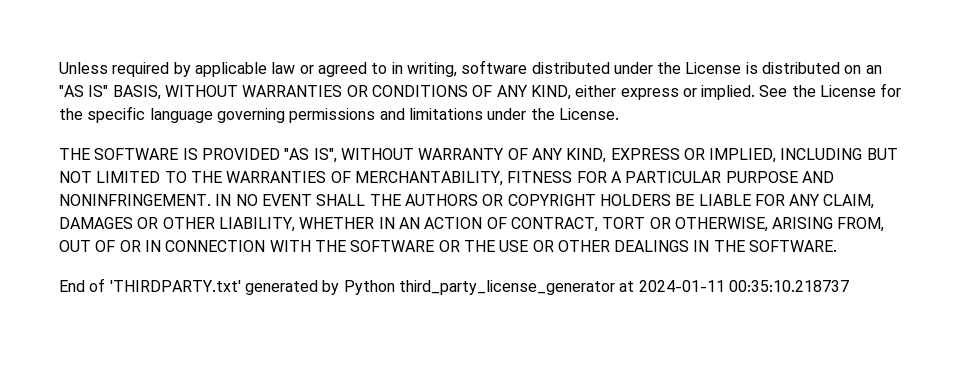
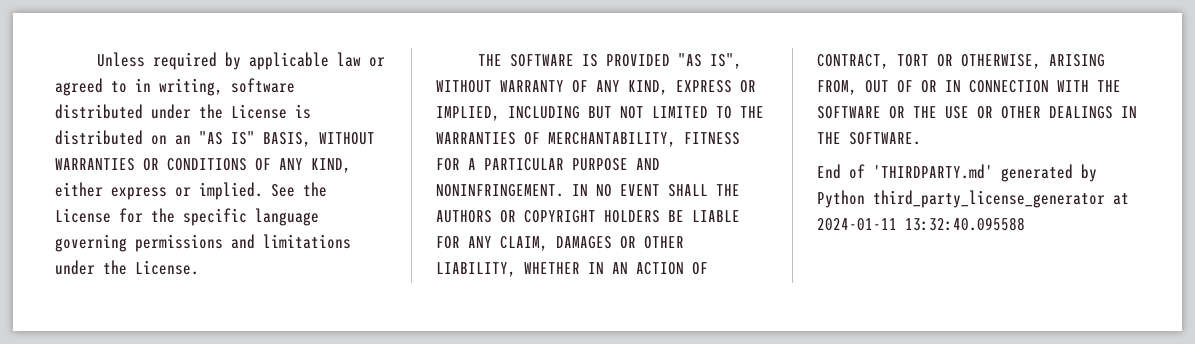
[109,280,241,292] 'THIRDPARTY.txt' -> [873,164,993,179] 'THIRDPARTY.md'
[728,280,849,292] 00:35:10.218737 -> [905,217,1025,231] 13:32:40.095588

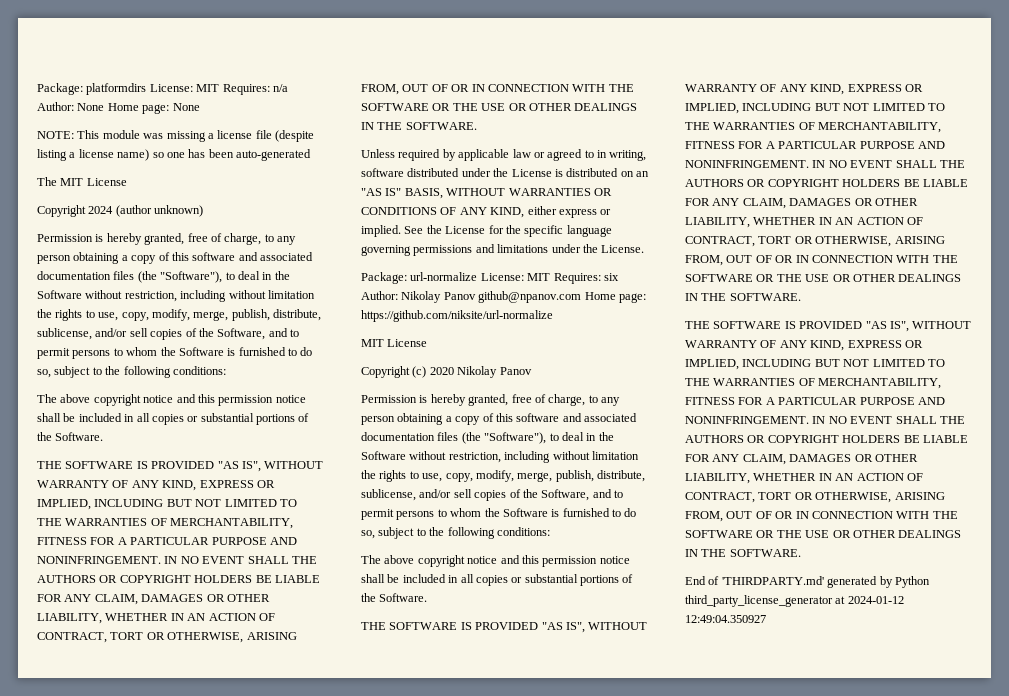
(97, 59) none -> [37,83,288,95] [37,102,200,114] [37,130,314,142] [37,149,311,161] [37,177,127,186] [37,205,204,217] [37,233,296,245] [37,252,313,264] [37,271,290,283] [37,290,315,302] [37,309,321,321] [37,328,299,340] [37,347,313,359] [37,366,226,378] [37,394,306,406] [37,413,310,425] [37,432,104,441] [37,461,324,472] [37,480,275,491] [37,499,297,510] [37,518,294,529] [37,537,297,545] [37,556,317,564] [37,575,320,583] [37,594,270,605] [37,613,275,624] [37,632,297,643] [361,84,634,95] [361,103,638,111] [361,122,477,130] Package: platformdirs License: MIT Requires: n/a Author: None Home page: None // NOTE: This module was missing a license file (despite listing a license name) so one has been auto-generated // The MIT License // Copyright 2024 (author unknown) // Permission is hereby granted, free of charge, to any person obtaining a copy of this software and associated documentation files (the "Software"), to deal in the Software without restriction, including without limitation the rights to use, copy, modify, merge, publish, distribute, sublicense, and/or sell copies of the Software, and to permit persons to whom the Software is furnished to do so, subject to the following conditions: // The above copyright notice and this permission notice shall be included in all copies or substantial portions of the Software. // THE SOFTWARE IS PROVIDED "AS IS", WITHOUT WARRANTY OF ANY KIND, EXPRESS OR IMPLIED, INCLUDING BUT NOT LIMITED TO THE WARRANTIES OF MERCHANTABILITY, FITNESS FOR A PARTICULAR PURPOSE AND NONINFRINGEMENT. IN NO EVENT SHALL THE AUTHORS OR COPYRIGHT HOLDERS BE LIABLE FOR ANY CLAIM, DAMAGES OR OTHER LIABILITY, WHETHER IN AN ACTION OF CONTRACT, TORT OR OTHERWISE, ARISING FROM, OUT OF OR IN CONNECTION WITH THE SOFTWARE OR THE USE OR OTHER DEALINGS IN THE SOFTWARE. //
(199, 267) none -> [361,272,619,284] [361,291,646,303] [361,310,553,322] [361,339,428,347] [361,366,532,378] [361,394,620,406] [361,413,637,425] [361,432,614,444] [361,451,639,463] [361,470,645,482] [361,489,623,501] [361,508,637,520] [361,527,550,539] [361,555,630,567] [361,574,634,586] [361,593,428,602] [361,622,648,633] [685,84,923,95] [685,103,945,114] [685,122,942,133] [685,141,945,149] [685,160,965,168] [685,179,968,187] [685,198,918,209] [685,217,923,228] [685,236,945,247] [685,255,958,266] [685,274,962,282] [685,293,801,301] // Package: url-normalize License: MIT Requires: six Author: Nikolay Panov github@npanov.com Home page: https://github.com/niksite/url-normalize // MIT License // Copyright (c) 2020 Nikolay Panov // Permission is hereby granted, free of charge, to any person obtaining a copy of this software and associated documentation files (the "Software"), to deal in the Software without restriction, including without limitation the rights to use, copy, modify, merge, publish, distribute, sublicense, and/or sell copies of the Software, and to permit persons to whom the Software is furnished to do so, subject to the following conditions: // The above copyright notice and this permission notice shall be included in all copies or substantial portions of the Software. // THE SOFTWARE IS PROVIDED "AS IS", WITHOUT WARRANTY OF ANY KIND, EXPRESS OR IMPLIED, INCLUDING BUT NOT LIMITED TO THE WARRANTIES OF MERCHANTABILITY, FITNESS FOR A PARTICULAR PURPOSE AND NONINFRINGEMENT. IN NO EVENT SHALL THE AUTHORS OR COPYRIGHT HOLDERS BE LIABLE FOR ANY CLAIM, DAMAGES OR OTHER LIABILITY, WHETHER IN AN ACTION OF CONTRACT, TORT OR OTHERWISE, ARISING FROM, OUT OF OR IN CONNECTION WITH THE SOFTWARE OR THE USE OR OTHER DEALINGS IN THE SOFTWARE.
[817,217,1025,231] 2024-01-11 13:32:40.095588 -> [847,596,904,604] [685,615,766,623] 2024-01-12 12:49:04.350927

